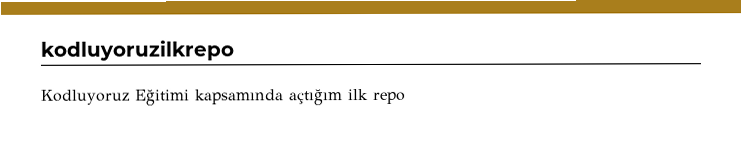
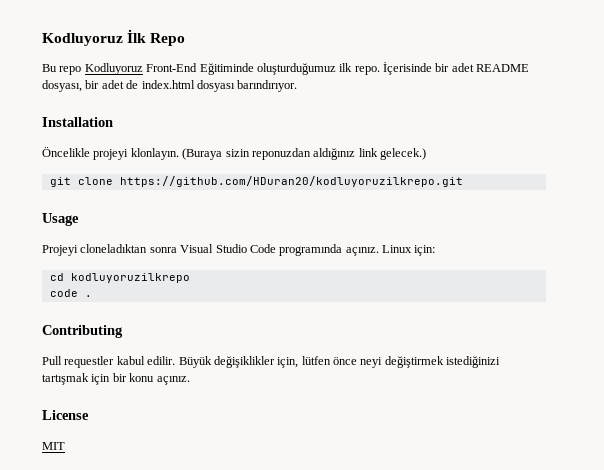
[40,40,234,61] [41,89,406,106] kodluyoruzilkrepo // Kodluyoruz Eğitimi kapsamında açtığım ilk repo -> [42,29,186,46] [42,62,530,75] [42,80,298,92] [42,117,113,127] [42,147,426,160] [49,176,463,187] [42,213,79,226] [42,244,436,256] [49,273,190,283] [49,289,92,297] [42,325,123,338] [42,356,501,368] [42,373,190,385] [42,410,89,420] [42,442,65,450] Kodluyoruz İlk Repo // Bu repo Kodluyoruz Front-End Eğitiminde oluşturduğumuz ilk repo. İçerisinde bir adet README dosyası, bir adet de index.html dosyası barındırıyor. // Installation // Öncelikle projeyi klonlayın. (Buraya sizin reponuzdan aldığınız link gelecek.) // git clone https://github.com/HDuran20/kodluyoruzilkrepo.git // Usage // Projeyi cloneladıktan sonra Visual Studio Code programında açınız. Linux için: // cd kodluyoruzilkrepo // code . // Contributing // Pull requestler kabul edilir. Büyük değişiklikler için, lütfen önce neyi değiştirmek istediğinizi tartışmak için bir konu açınız. // License // MIT

